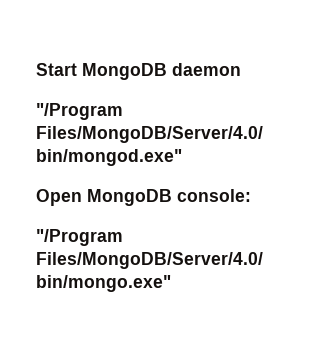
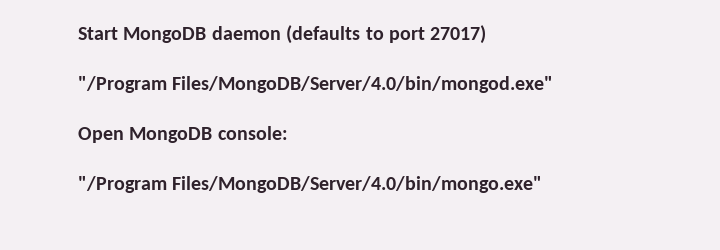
(241, 69) none -> [286,25,487,44] (defaults to port 27017)

